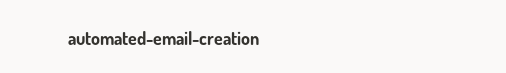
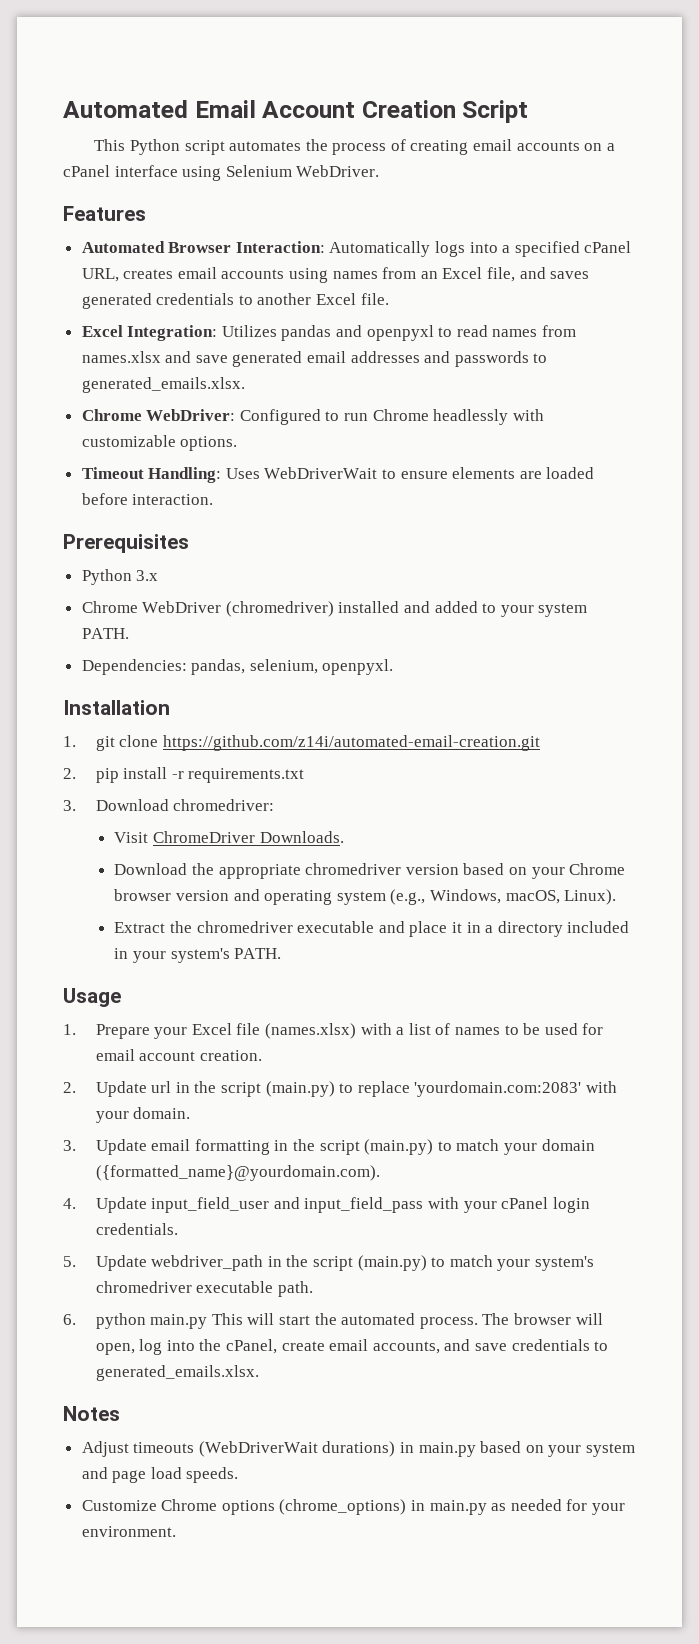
[68,31,259,45] automated-email-creation -> [63,100,529,123] [94,139,615,155] [63,165,380,181] [63,206,146,221] [81,241,632,257] [81,267,590,283] [81,293,389,309] [81,325,577,341] [81,351,548,367] [81,377,245,393] [81,409,544,425] [81,435,238,451] [81,467,595,483] [81,493,214,505] [63,534,189,553] [81,569,159,585] [81,601,588,617] [81,628,129,639] [81,659,394,675] [63,700,170,715] [63,735,540,751] [63,767,305,783] [63,799,275,811] [114,831,344,843] [114,863,626,879] [114,889,617,905] [114,921,630,937] [114,948,282,963] [63,988,121,1007] [63,1023,604,1039] [95,1049,262,1061] [63,1081,617,1097] [95,1107,191,1123] [63,1139,595,1155] [95,1165,380,1181] [63,1197,590,1213] [95,1223,178,1235] [63,1255,594,1271] [95,1281,313,1297] [63,1313,603,1329] [95,1339,609,1355] [95,1365,259,1381] [63,1406,120,1421] [81,1441,636,1457] [81,1467,239,1483] [81,1499,626,1515] [81,1526,176,1537] Automated Email Account Creation Script // This Python script automates the process of creating email accounts on a cPanel interface using Selenium WebDriver. // Features // Automated Browser Interaction: Automatically logs into a specified cPanel URL, creates email accounts using names from an Excel file, and saves generated credentials to another Excel file. // Excel Integration: Utilizes pandas and openpyxl to read names from names.xlsx and save generated email addresses and passwords to generated_emails.xlsx. // Chrome WebDriver: Configured to run Chrome headlessly with customizable options. // Timeout Handling: Uses WebDriverWait to ensure elements are loaded before interaction. // Prerequisites // Python 3.x // Chrome WebDriver (chromedriver) installed and added to your system PATH. // Dependencies: pandas, selenium, openpyxl. // Installation // 1. git clone https://github.com/z14i/automated-email-creation.git // 2. pip install -r requirements.txt // 3. Download chromedriver: // Visit ChromeDriver Downloads. // Download the appropriate chromedriver version based on your Chrome browser version and operating system (e.g., Windows, macOS, Linux). // Extract the chromedriver executable and place it in a directory included in your system's PATH. // Usage // 1. Prepare your Excel file (names.xlsx) with a list of names to be used for email account creation. // 2. Update url in the script (main.py) to replace 'yourdomain.com:2083' with your domain. // 3. Update email formatting in the script (main.py) to match your domain ({formatted_name}@yourdomain.com). // 4. Update input_field_user and input_field_pass with your cPanel login credentials. // 5. Update webdriver_path in the script (main.py) to match your system's chromedriver executable path. // 6. python main.py This will start the automated process. The browser will open, log into the cPanel, create email accounts, and save credentials to generated_emails.xlsx. // Notes // Adjust timeouts (WebDriverWait durations) in main.py based on your system and page load speeds. // Customize Chrome options (chrome_options) in main.py as needed for your environment.

